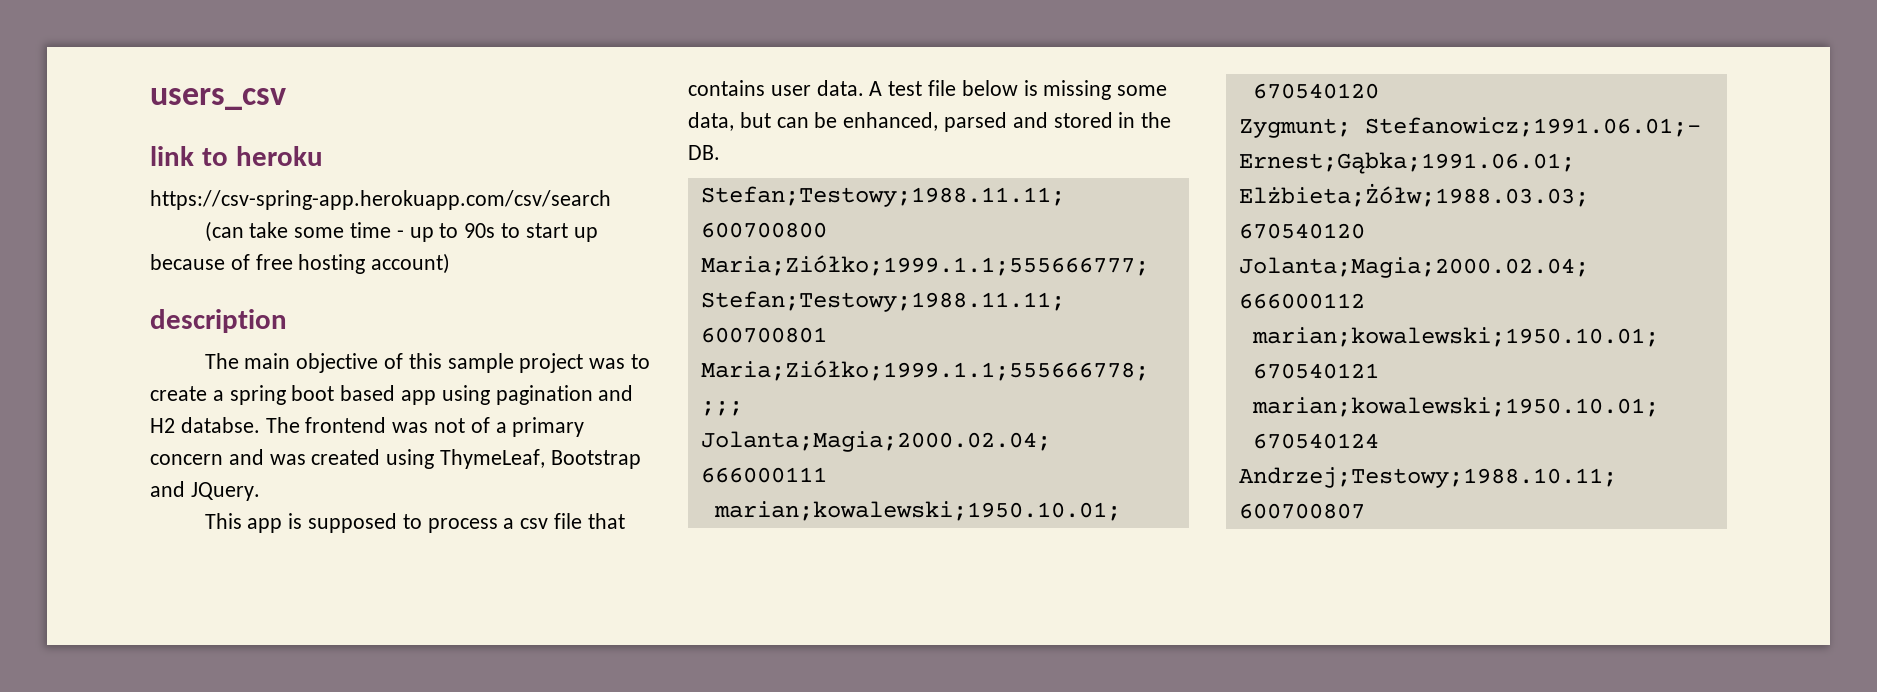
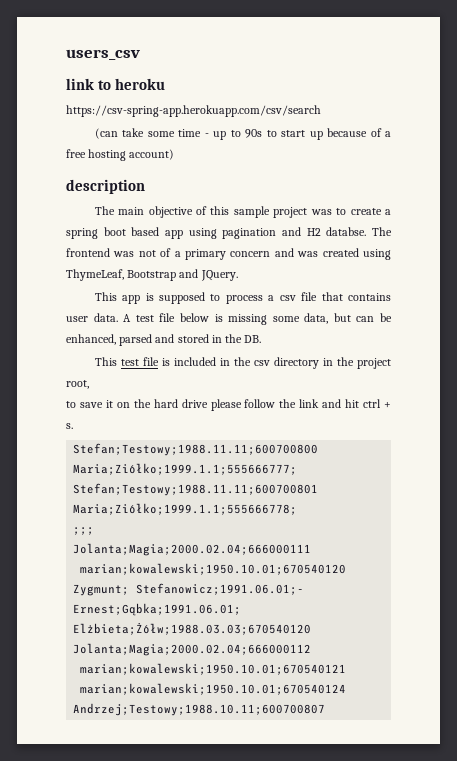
(250, 262) none -> [385,131,392,137] a
(720, 152) none -> [94,357,391,369] [66,380,89,389] [66,399,391,411] [66,423,73,429] // This test file is included in the csv directory in the project root, // to save it on the hard drive please follow the link and hit ctrl + s.

